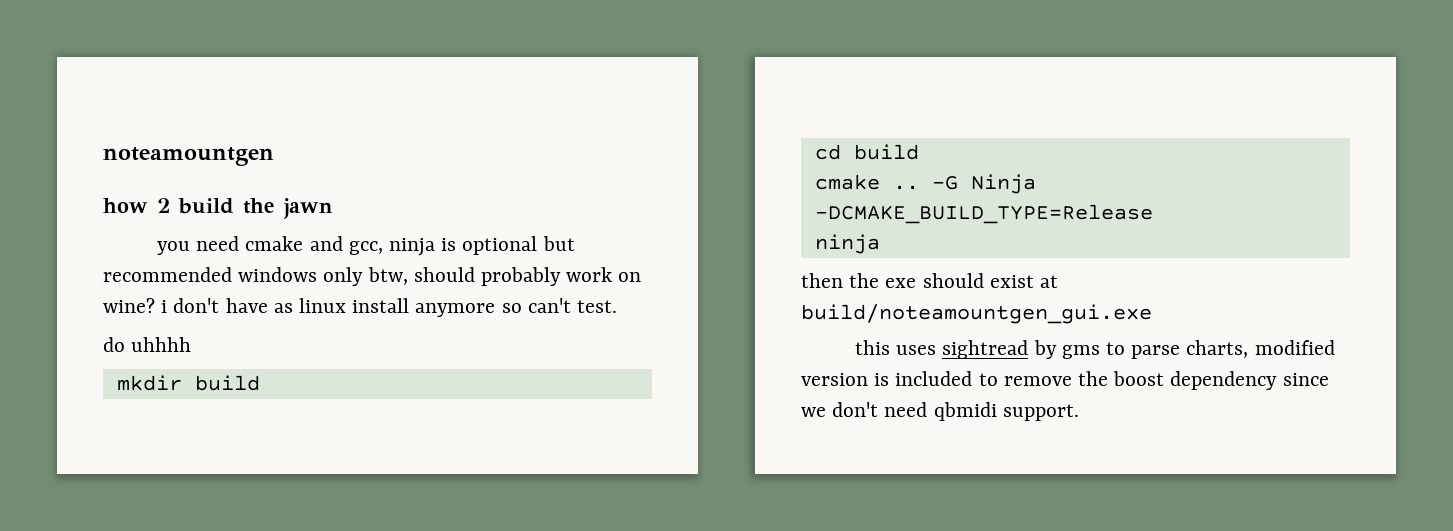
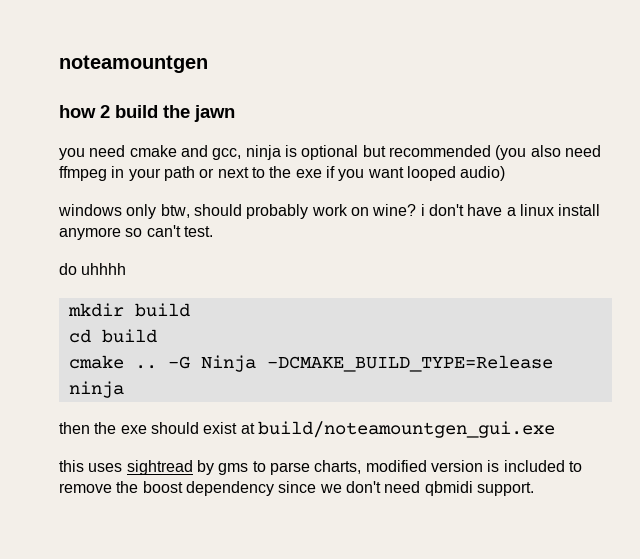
(232, 274) none -> [495,145,601,160] [59,166,506,181] (you also need ffmpeg in your path or next to the exe if you want looped audio) //
[273,303,293,313] as -> [506,207,516,216] a

